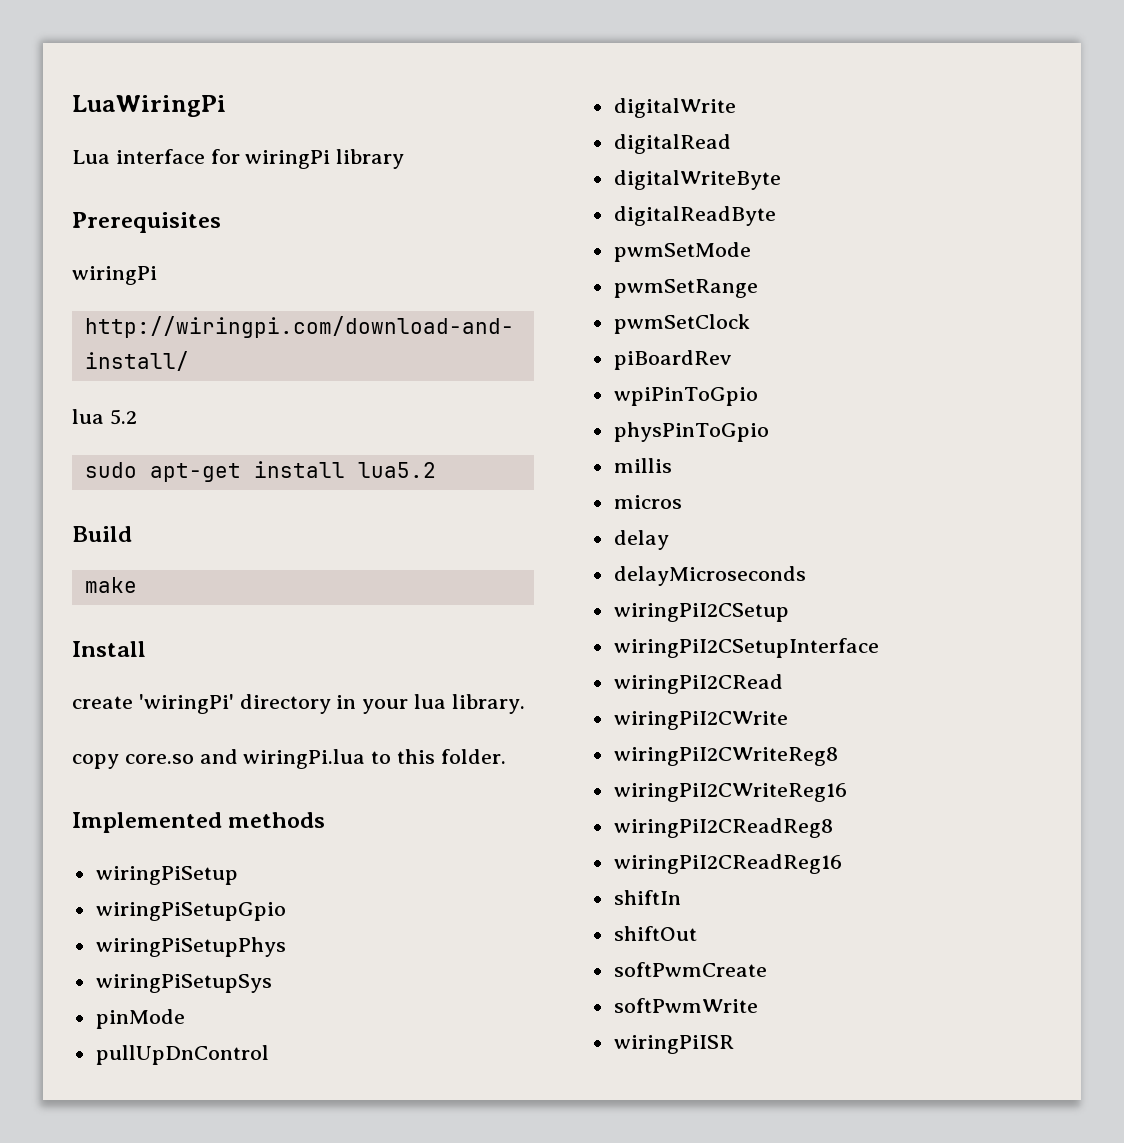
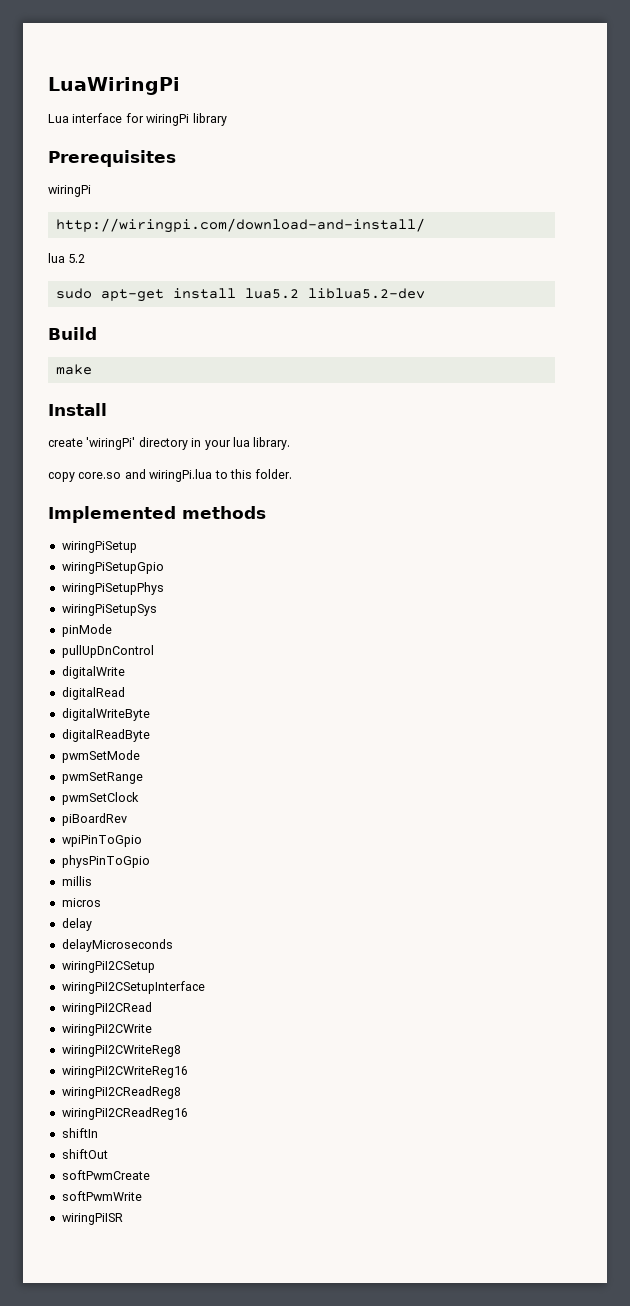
(436, 470) none -> [307,288,425,299] liblua5.2-dev

